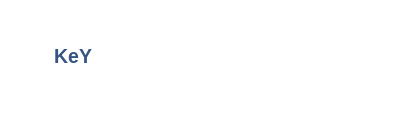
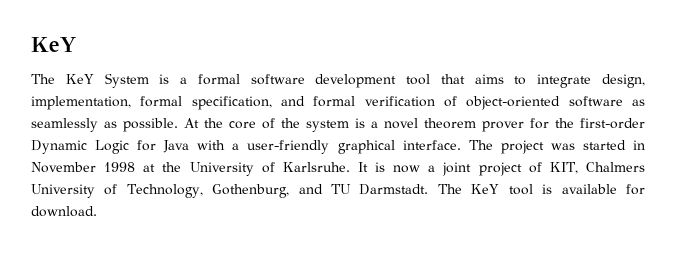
[54,49,92,63] KeY -> [31,37,76,52] [31,73,645,88] [31,96,645,110] [31,118,645,132] [31,140,646,154] [31,162,645,176] [31,184,645,198] [31,206,97,217] KeY // The KeY System is a formal software development tool that aims to integrate design, implementation, formal specification, and formal verification of object-oriented software as seamlessly as possible. At the core of the system is a novel theorem prover for the first-order Dynamic Logic for Java with a user-friendly graphical interface. The project was started in November 1998 at the University of Karlsruhe. It is now a joint project of KIT, Chalmers University of Technology, Gothenburg, and TU Darmstadt. The KeY tool is available for download.

